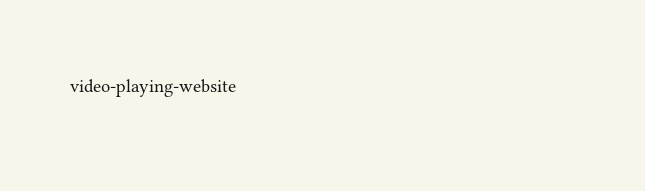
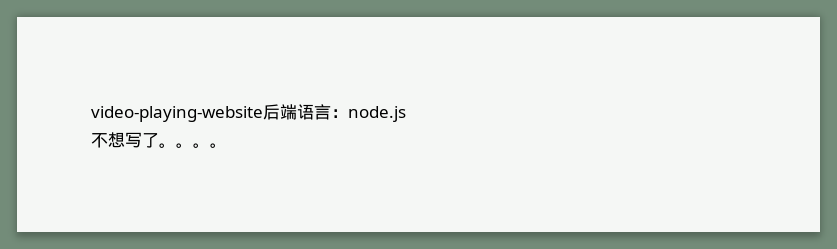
(236, 88) none -> [263,104,406,122] [91,132,227,148] 后端语言：node.js // 不想写了。。。。

